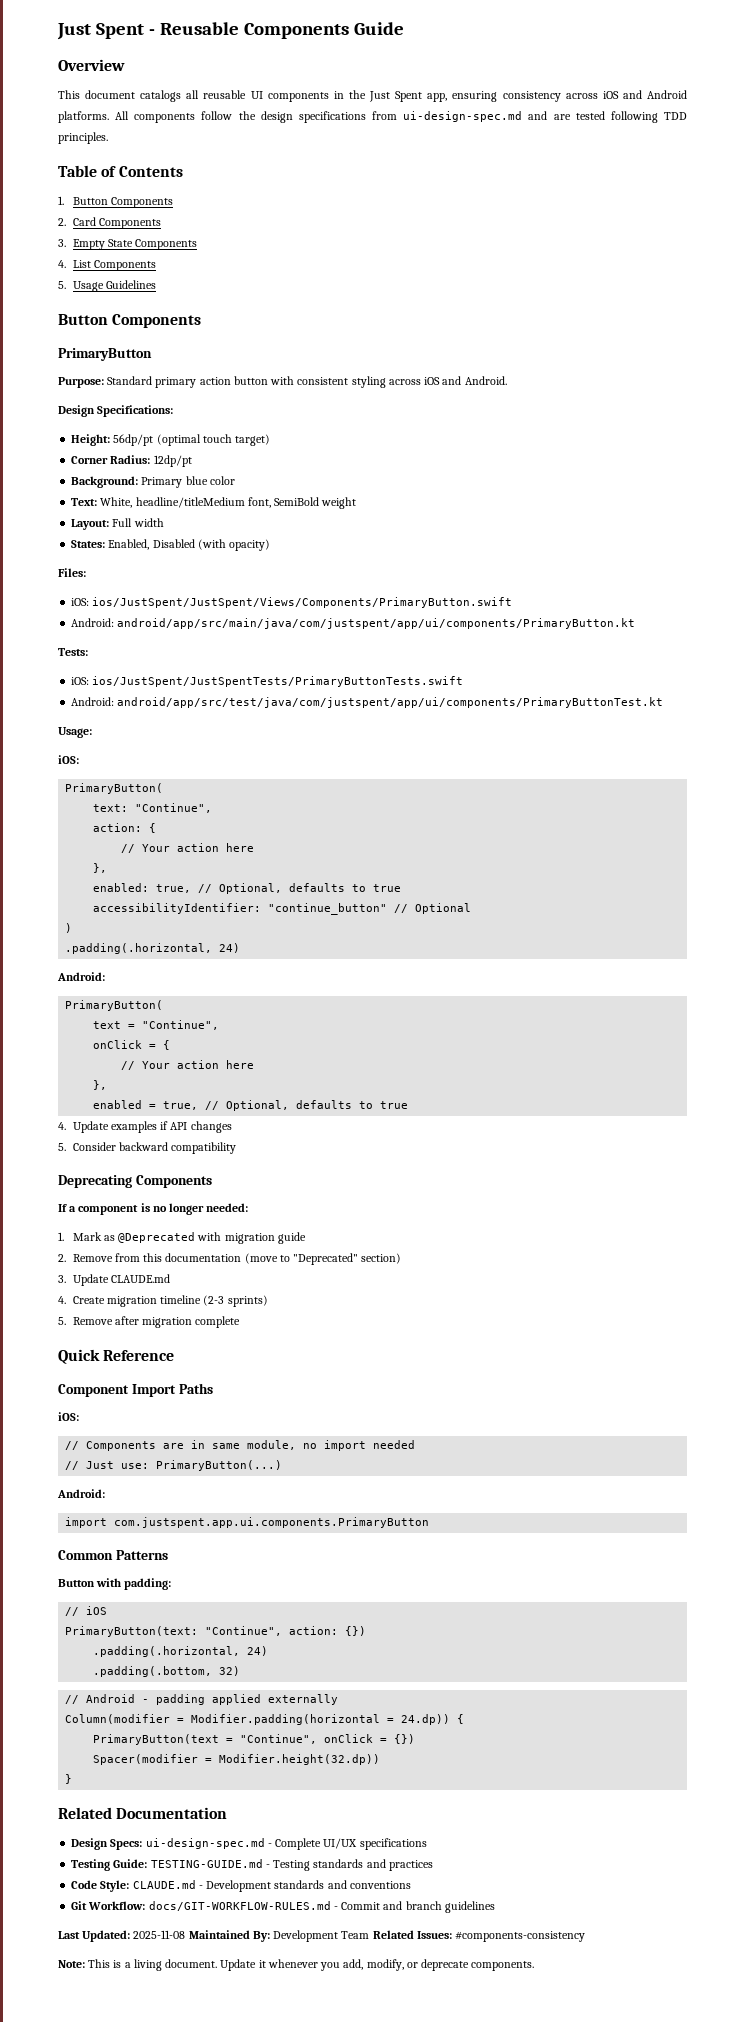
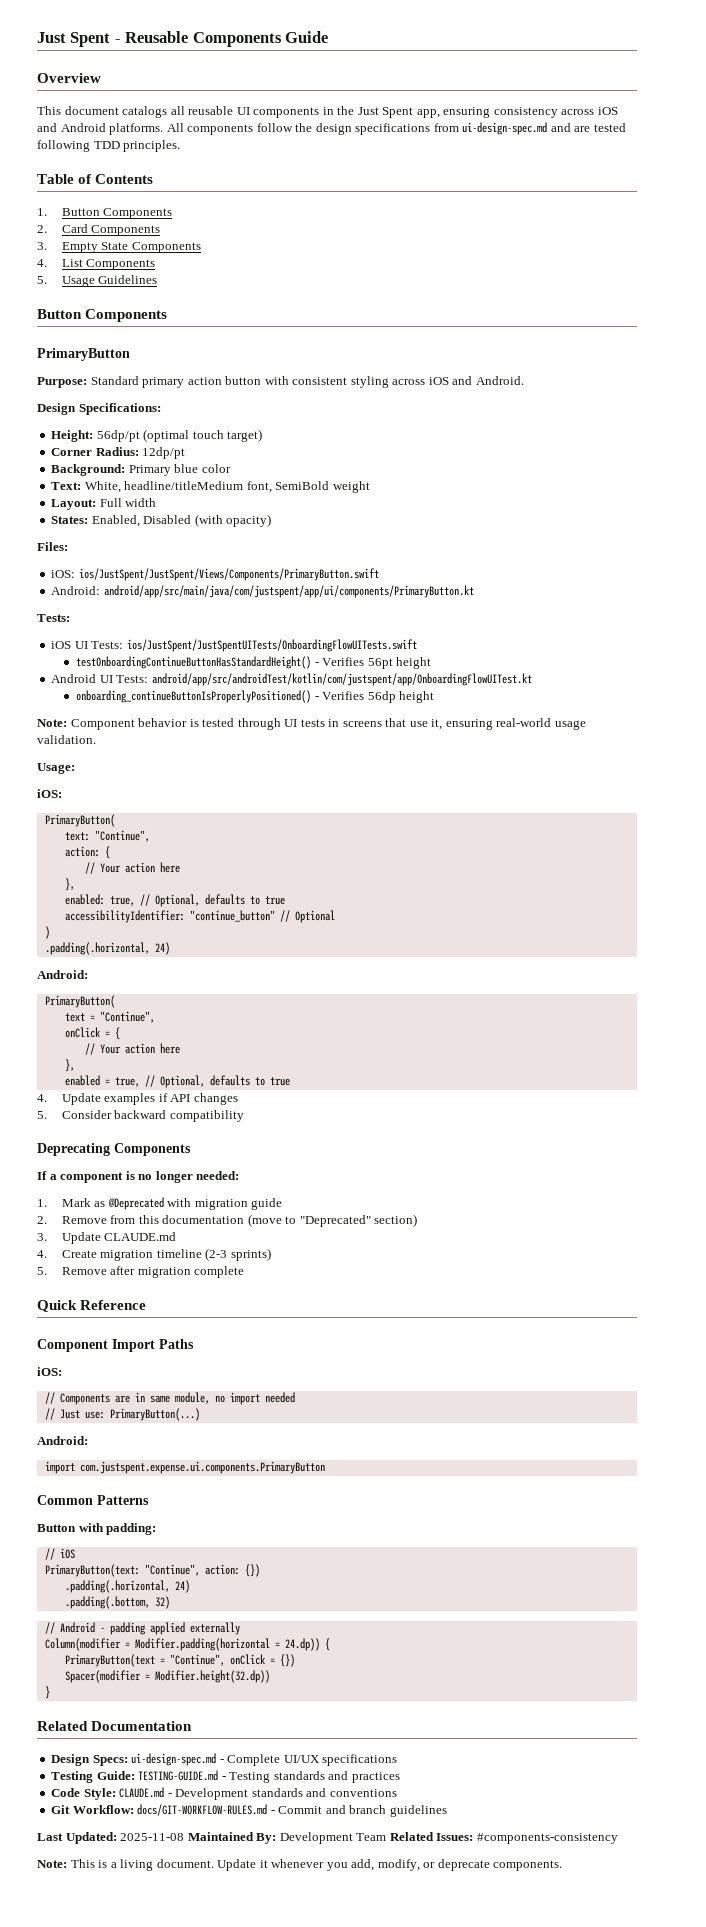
[71,676,464,687] [71,697,664,708] iOS: ios/JustSpent/JustSpentTests/PrimaryButtonTests.swift // Android: android/app/src/test/java/com/justspent/app/ui/components/PrimaryButtonTest.kt -> [51,639,417,652] [76,656,432,669] [51,673,532,686] [76,690,435,703] [37,718,586,730] [37,735,96,744] iOS UI Tests: ios/JustSpent/JustSpentUITests/OnboardingFlowUITests.swift // testOnboardingContinueButtonHasStandardHeight() - Verifies 56pt height // Android UI Tests: android/app/src/androidTest/kotlin/com/justspent/app/OnboardingFlowUITest.kt // onboarding_continueButtonIsProperlyPositioned() - Verifies 56dp height // Note: Component behavior is tested through UI tests in screens that use it, ensuring real-world usage validation.
[114,1517,430,1528] com.justspent.app.ui.components.PrimaryButton -> [79,1461,325,1474] com.justspent.expense.ui.components.PrimaryButton

